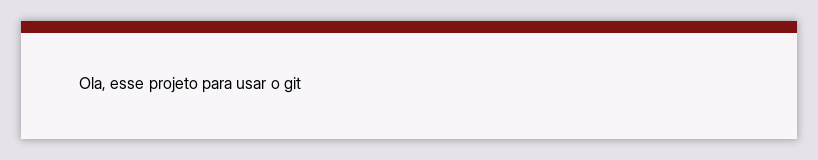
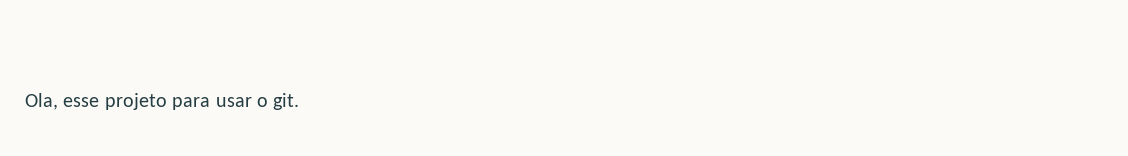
[283,77,301,93] git -> [273,93,300,110] git.

